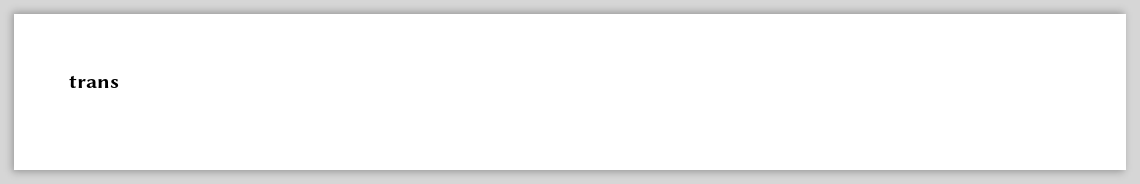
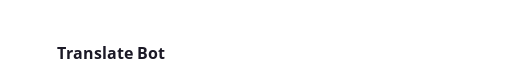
[69,75,119,88] trans -> [57,46,166,59] Translate Bot

